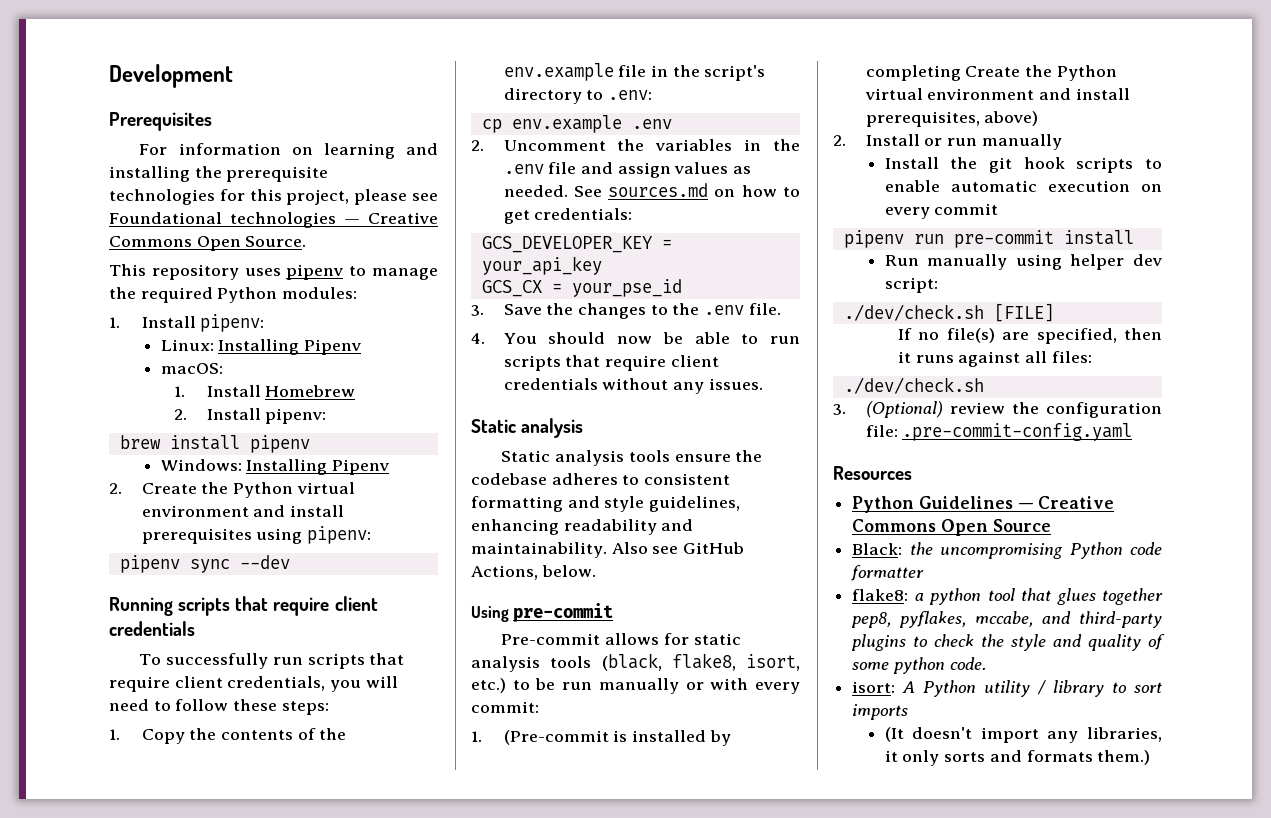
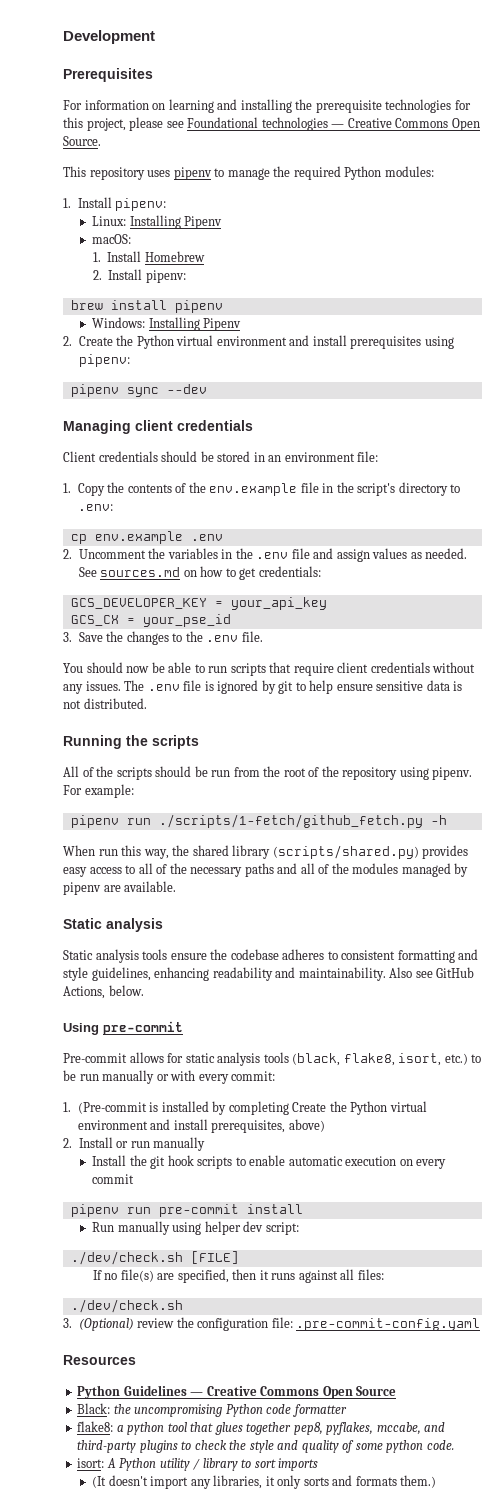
[109,596,378,616] [109,621,195,636] [139,653,405,669] [109,676,398,692] [109,699,329,715] Running scripts that require client credentials // To successfully run scripts that require client credentials, you will need to follow these steps: -> [63,420,253,434] [63,451,379,462] Managing client credentials // Client credentials should be stored in an environment file:
[471,333,485,344] 4. -> (263, 636) none
(763, 384) none -> [124,680,463,694] [63,698,147,709] [63,735,199,749] [63,766,473,780] [63,784,134,798] [70,814,447,828] [63,845,469,859] [63,863,469,877] [63,881,177,895] The .env file is ignored by git to help ensure sensitive data is not distributed. // Running the scripts // All of the scripts should be run from the root of the repository using pipenv. For example: // pipenv run ./scripts/1-fetch/github_fetch.py -h // When run this way, the shared library (scripts/shared.py) provides easy access to all of the necessary paths and all of the modules managed by pipenv are available.

